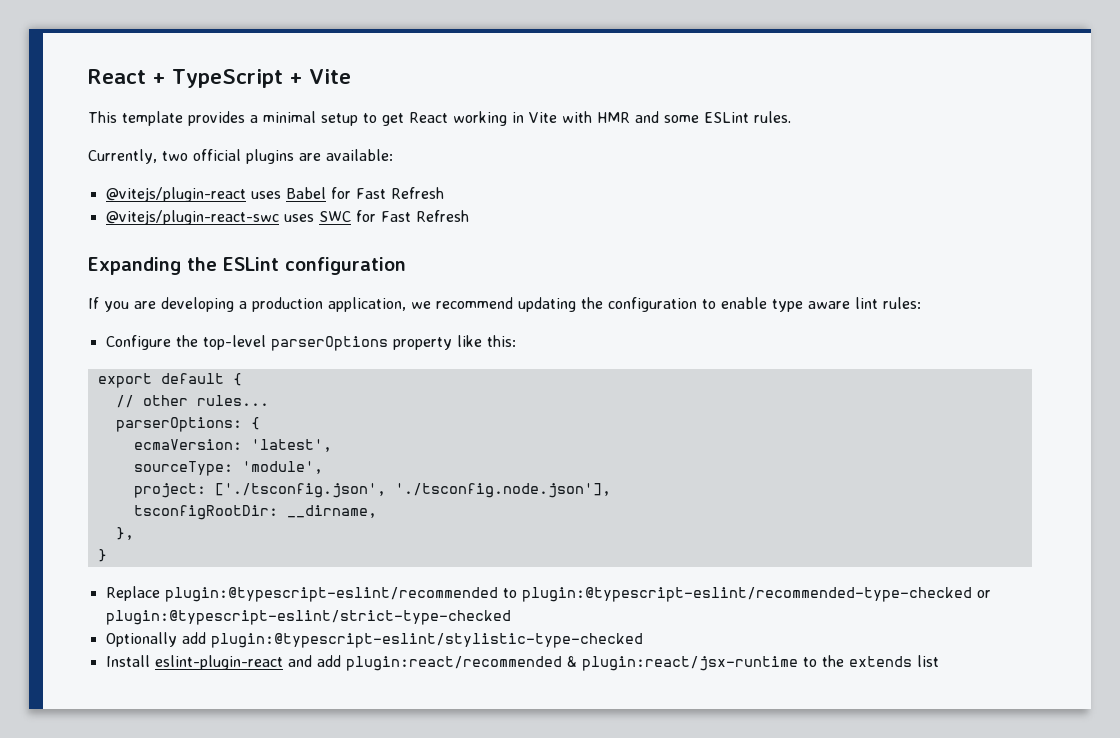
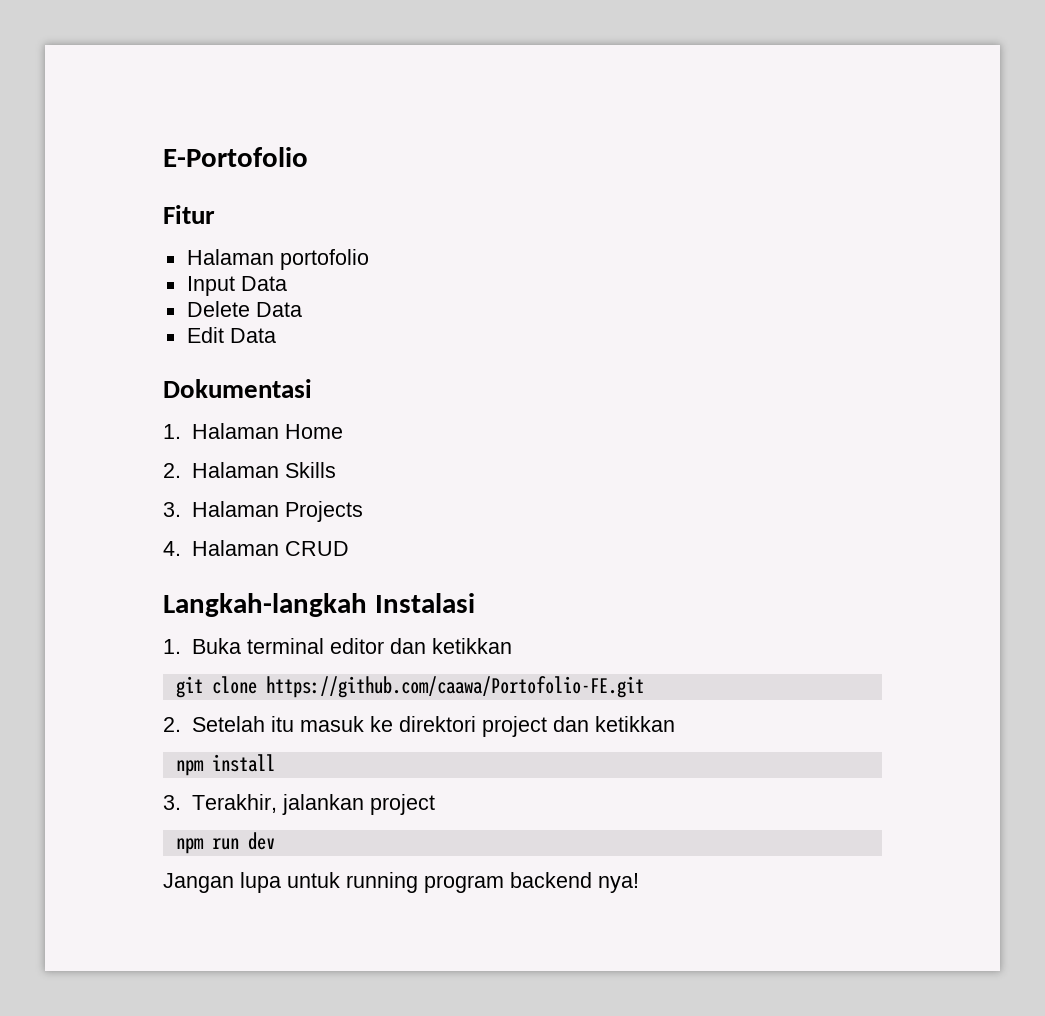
[88,69,351,88] [88,111,791,126] [88,149,393,164] [105,187,444,202] [105,210,469,225] [88,257,406,275] [88,297,921,312] [105,335,516,351] [97,373,242,388] [115,395,269,408] [115,417,260,432] [133,439,332,452] [133,461,323,476] [133,483,611,498] [133,505,377,520] [115,527,134,540] [97,549,107,562] [105,586,991,602] [105,610,511,625] [105,632,643,648] [105,655,939,671] React + TypeScript + Vite // This template provides a minimal setup to get React working in Vite with HMR and some ESLint rules. // Currently, two official plugins are available: // @vitejs/plugin-react uses Babel for Fast Refresh // @vitejs/plugin-react-swc uses SWC for Fast Refresh // Expanding the ESLint configuration // If you are developing a production application, we recommend updating the configuration to enable type aware lint rules: // Configure the top-level parserOptions property like this: // export default { // // other rules... // parserOptions: { // ecmaVersion: 'latest', // sourceType: 'module', // project: ['./tsconfig.json', './tsconfig.node.json'], // tsconfigRootDir: __dirname, // }, // } // Replace plugin:@typescript-eslint/recommended to plugin:@typescript-eslint/recommended-type-checked or plugin:@typescript-eslint/strict-type-checked // Optionally add plugin:@typescript-eslint/stylistic-type-checked // Install eslint-plugin-react and add plugin:react/recommended & plugin:react/jsx-runtime to the extends list -> [163,147,308,167] [163,205,215,224] [186,249,369,270] [186,276,287,296] [186,301,302,317] [186,327,276,343] [163,379,312,398] [163,423,343,439] [163,462,336,478] [163,501,363,522] [163,540,349,556] [163,593,475,617] [163,638,512,654] [175,676,644,698] [163,716,675,737] [175,754,275,776] [163,794,435,815] [175,832,275,854] [163,872,639,893] E-Portofolio // Fitur // Halaman portofolio // Input Data // Delete Data // Edit Data // Dokumentasi // 1. Halaman Home // 2. Halaman Skills // 3. Halaman Projects // 4. Halaman CRUD // Langkah-langkah Instalasi // 1. Buka terminal editor dan ketikkan // git clone https://github.com/caawa/Portofolio-FE.git // 2. Setelah itu masuk ke direktori project dan ketikkan // npm install // 3. Terakhir, jalankan project // npm run dev // Jangan lupa untuk running program backend nya!

